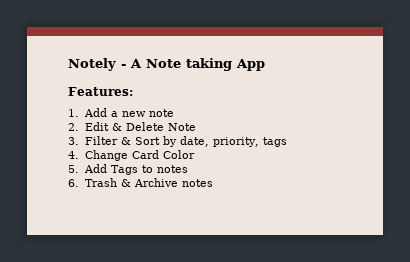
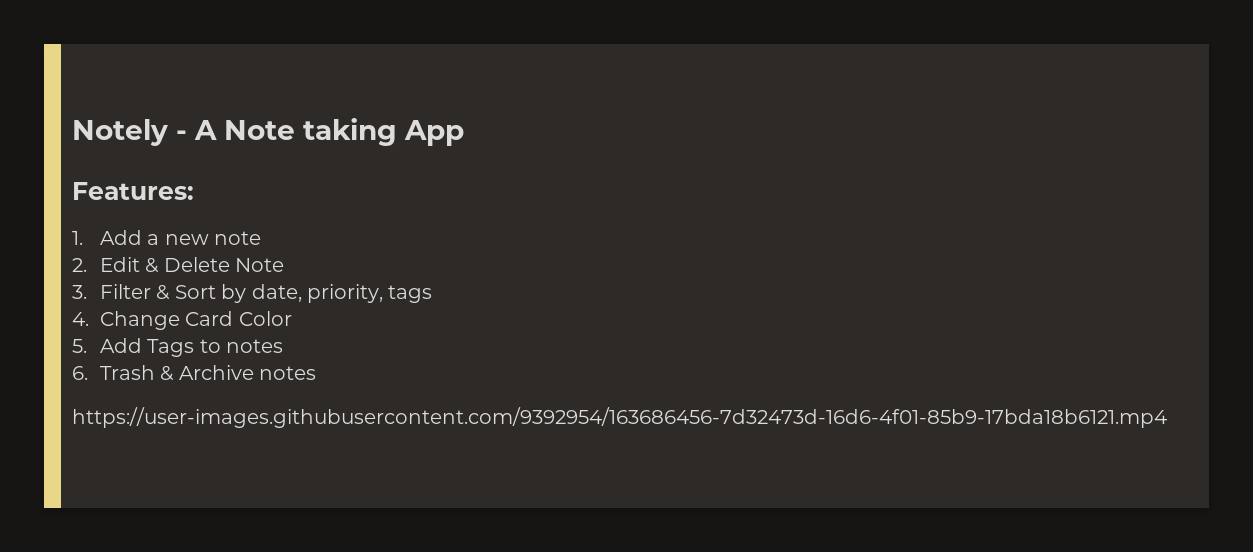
(213, 183) none -> [72,407,1167,428] // https://user-images.githubusercontent.com/9392954/163686456-7d32473d-16d6-4f01-85b9-17bda18b6121.mp4

